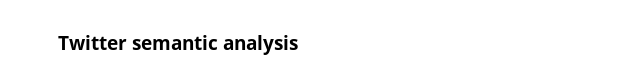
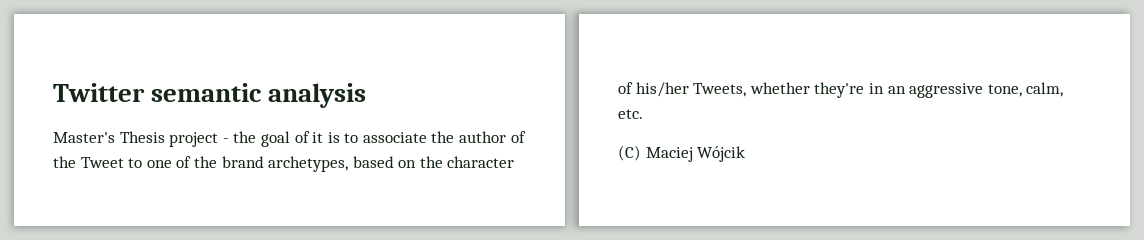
(299, 45) none -> [53,131,526,147] [53,156,515,172] [618,82,1064,98] [618,109,643,119] [618,145,746,162] // Master's Thesis project - the goal of it is to associate the author of the Tweet to one of the brand archetypes, based on the character of his/her Tweets, whether they're in an aggressive tone, calm, etc. // (C) Maciej Wójcik

